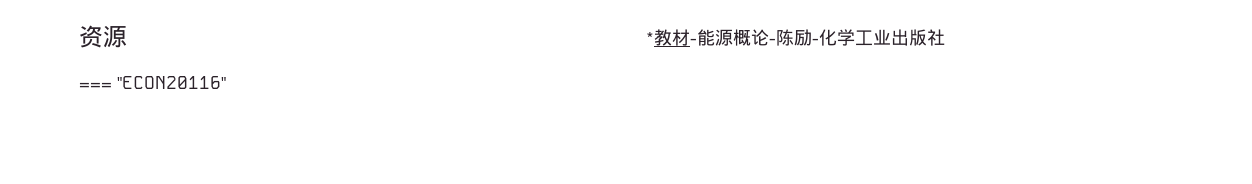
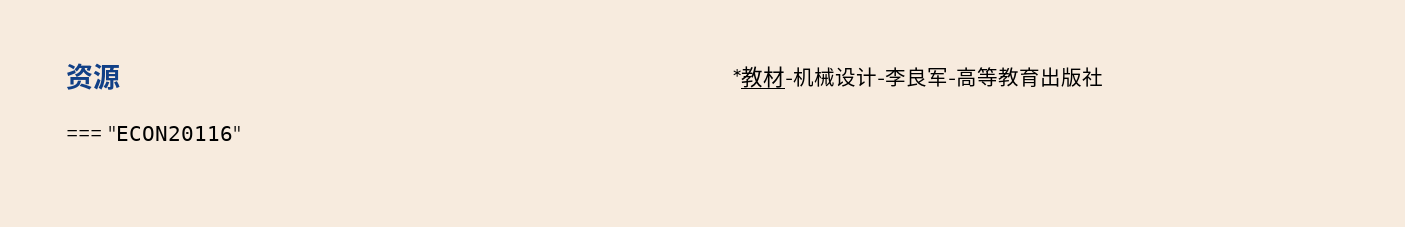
[697,29,891,46] 能源概论-陈励-化学工业 -> [793,67,1040,87] 机械设计-李良军-高等教育

